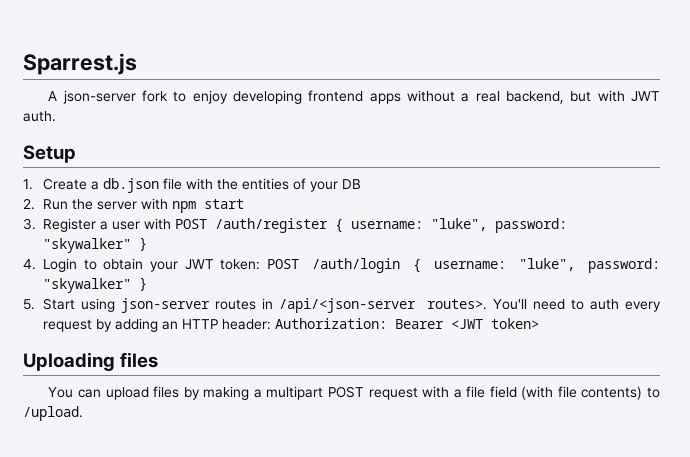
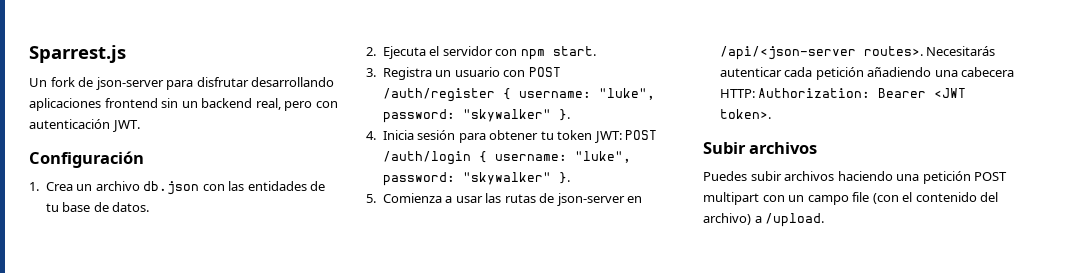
[48,90,661,104] [23,111,56,122] [23,145,76,163] [23,178,362,193] [23,198,245,213] [23,218,172,232] A json-server fork to enjoy developing frontend apps without a real backend, but with JWT auth. // Setup // 1. Create a db.json file with the entities of your DB // 2. Run the server with npm start // 3. Register a user with -> [29,77,335,90] [29,98,338,111] [29,119,140,132] [29,151,144,168] [29,181,326,195] [45,202,150,212] [366,46,596,60] [366,67,526,80] Un fork de json-server para disfrutar desarrollando aplicaciones frontend sin un backend real, pero con autenticación JWT. // Configuración // 1. Crea un archivo db.json con las entidades de tu base de datos. // 2. Ejecuta el servidor con npm start. // 3. Registra un usuario con
[139,237,148,251] } -> [558,109,570,121] }.
[43,258,261,272] Login to obtain your JWT token: -> [382,130,622,143] Inicia sesión para obtener tu token JWT:
[139,277,148,291] } -> [558,172,570,184] }.
[43,298,661,313] [43,318,540,332] [23,352,159,371] [48,386,660,400] Start using json-server routes in /api/<json-server routes>. You'll need to auth every request by adding an HTTP header: Authorization: Bearer <JWT token> // Uploading files // You can upload files by making a multipart POST request with a file field (with file contents) to -> [382,193,643,206] [719,46,996,60] [719,67,1015,80] [719,88,967,98] [719,109,771,119] [703,142,818,154] [703,171,1008,184] [703,192,999,205] [703,213,762,225] Comienza a usar las rutas de json-server en /api/<json-server routes>. Necesitarás autenticar cada petición añadiendo una cabecera HTTP: Authorization: Bearer <JWT token>. // Subir archivos // Puedes subir archivos haciendo una petición POST multipart con un campo file (con el contenido del archivo) a

